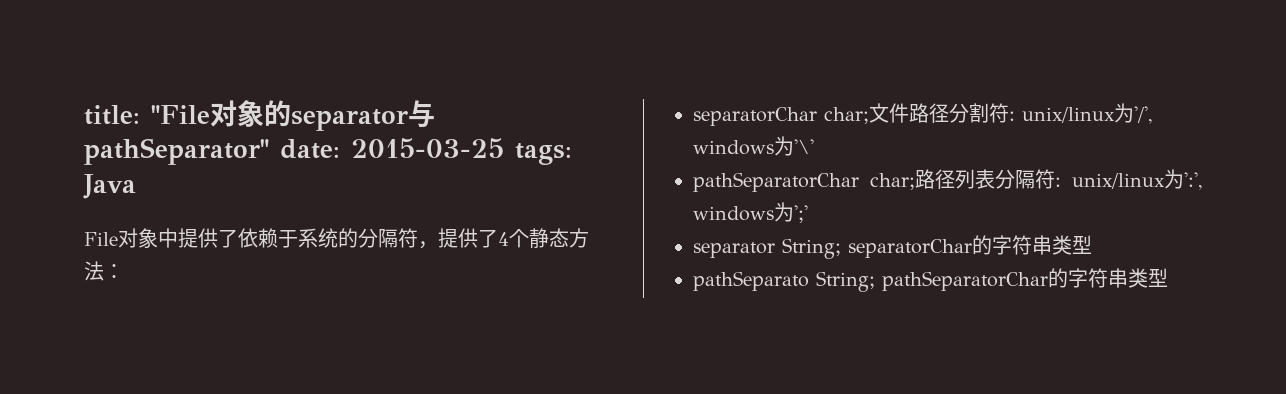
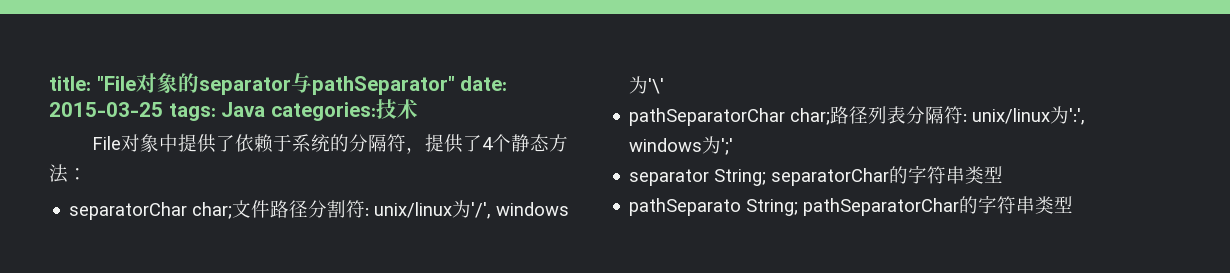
(136, 186) none -> [270,99,418,121] categories:技术

